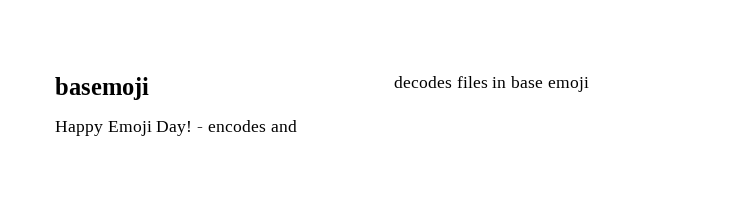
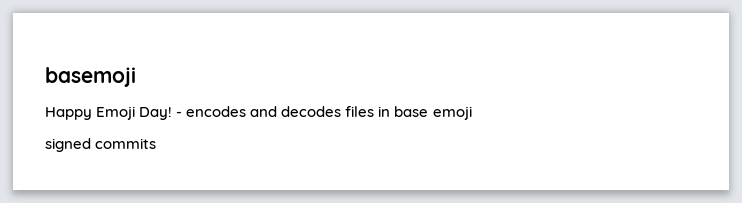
(589, 84) none -> [45,138,157,152] // signed commits

